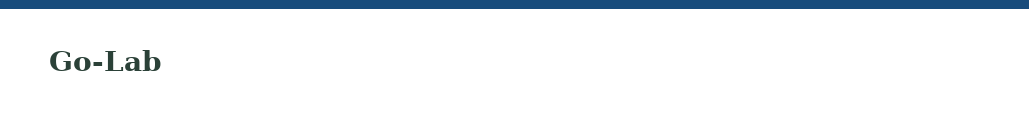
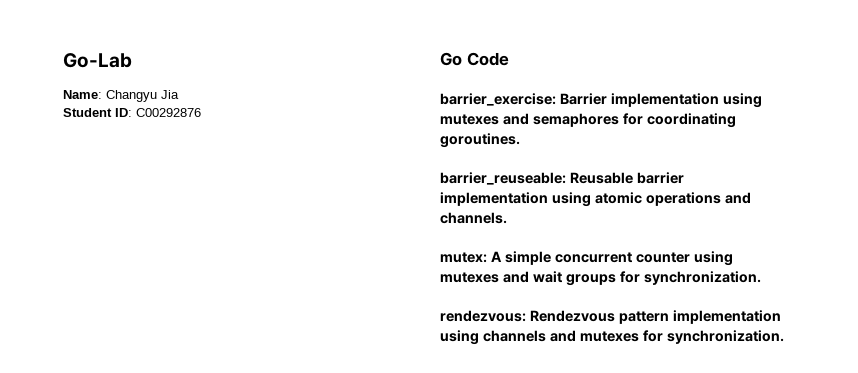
(162, 60) none -> [63,90,179,102] [63,108,201,117] [440,52,509,66] [440,93,762,108] [440,113,736,128] [440,133,520,148] [440,172,684,185] [440,192,751,207] [440,212,507,224] [440,251,733,266] [440,271,761,286] [440,310,781,324] [440,330,784,345] // Name: Changyu Jia // Student ID: C00292876 // Go Code // barrier_exercise: Barrier implementation using mutexes and semaphores for coordinating goroutines. // barrier_reuseable: Reusable barrier implementation using atomic operations and channels. // mutex: A simple concurrent counter using mutexes and wait groups for synchronization. // rendezvous: Rendezvous pattern implementation using channels and mutexes for synchronization.

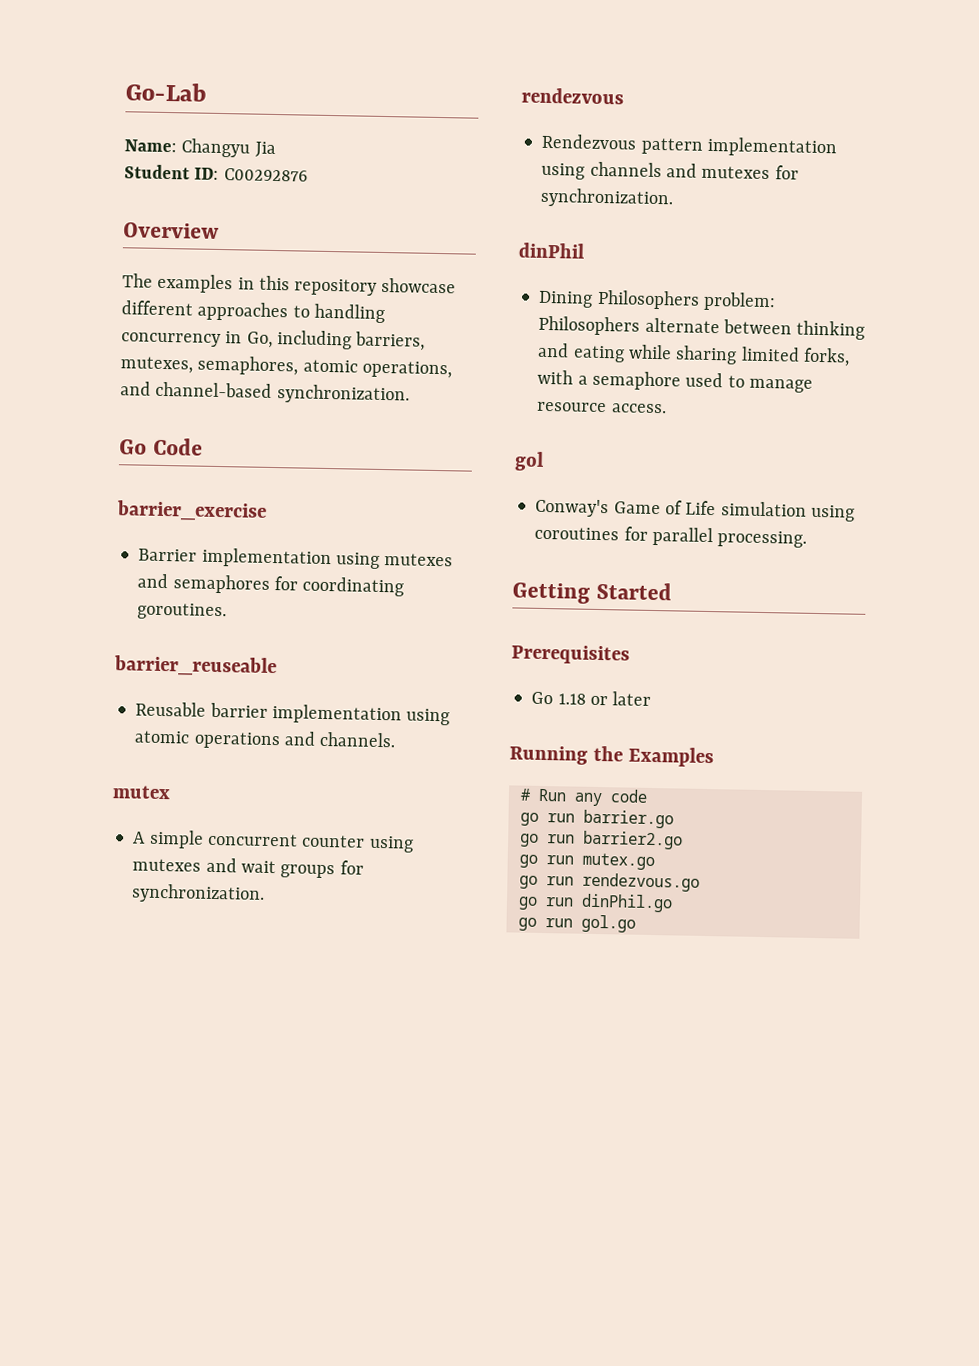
(201, 112) none -> [123,222,219,239] [122,273,457,296] [121,300,385,324] [121,330,426,351] [120,355,452,379] [120,381,410,405] // Overview // The examples in this repository showcase different approaches to handling concurrency in Go, including barriers, mutexes, semaphores, atomic operations, and channel-based synchronization.
[440,93,556,106] barrier_exercise: -> [116,500,267,522] barrier_exercise //
[440,172,566,185] barrier_reuseable: -> [114,655,277,678] barrier_reuseable //
[440,252,487,263] mutex: -> [112,785,171,800] mutex //
[440,310,526,322] rendezvous: -> [521,87,624,105] rendezvous //
(784, 337) none -> [518,242,585,259] [538,289,776,312] [538,315,866,340] [537,342,850,367] [537,369,813,393] [536,401,667,414] [514,451,544,471] [535,498,855,522] [534,526,808,548] [512,581,672,604] [511,644,630,665] [531,691,652,706] [509,745,714,768] [519,788,648,807] [519,809,674,829] [519,830,683,850] [518,852,655,871] [518,872,700,892] [517,893,673,913] [517,914,636,933] // dinPhil // Dining Philosophers problem: Philosophers alternate between thinking and eating while sharing limited forks, with a semaphore used to manage resource access. // gol // Conway's Game of Life simulation using coroutines for parallel processing. // Getting Started // Prerequisites // Go 1.18 or later // Running the Examples // # Run any code // go run barrier.go // go run barrier2.go // go run mutex.go // go run rendezvous.go // go run dinPhil.go // go run gol.go

